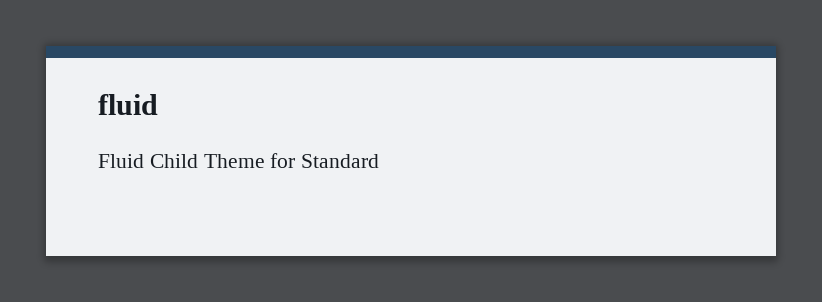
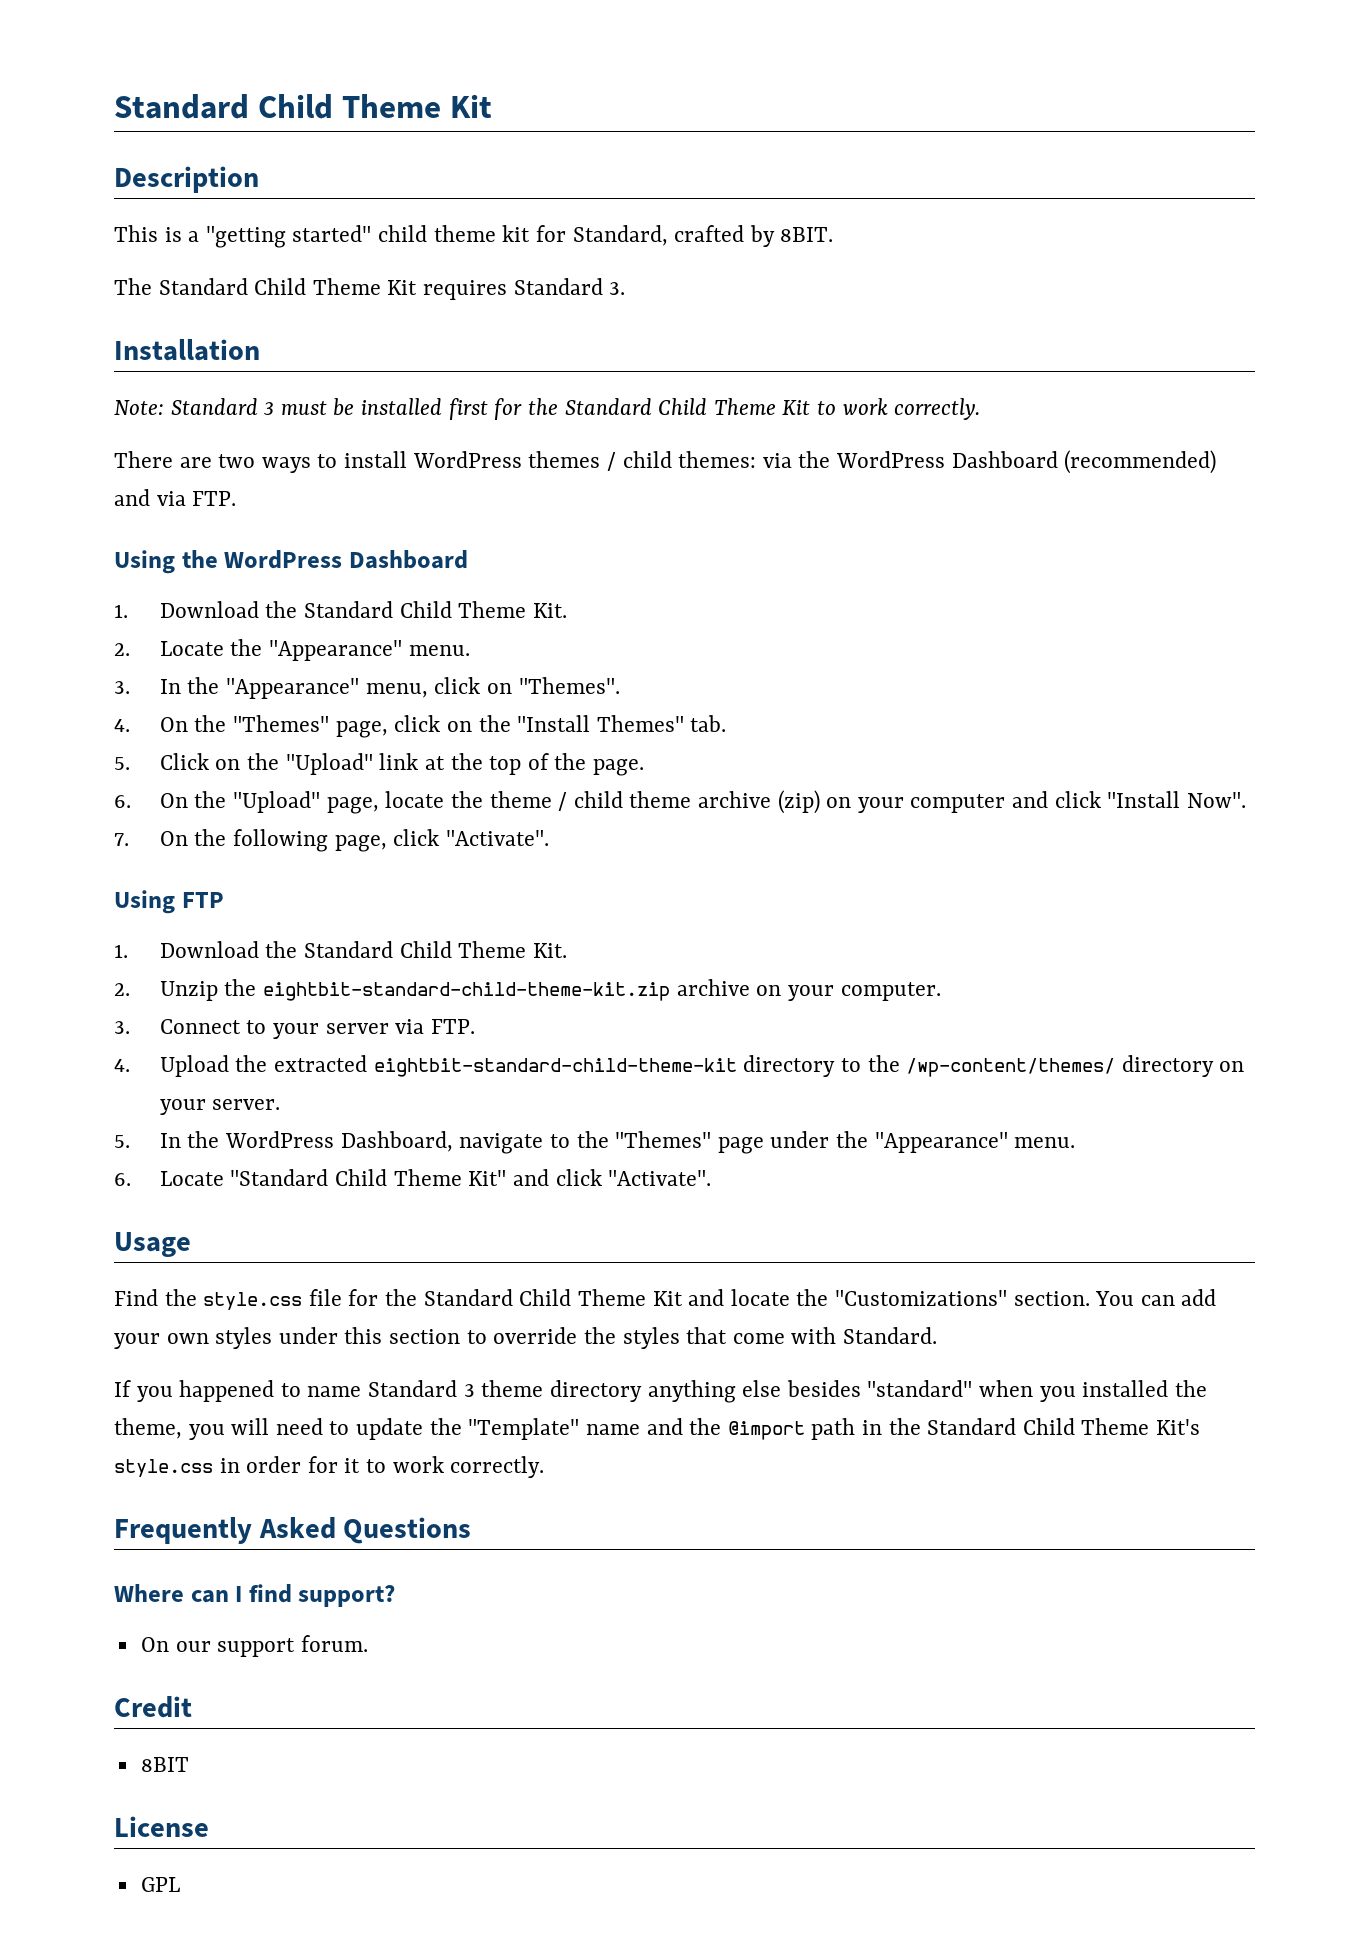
[98,94,158,115] [98,153,380,168] fluid // Fluid Child Theme for Standard -> [114,94,492,119] [114,166,259,193] [114,225,834,248] [114,278,626,300] [114,339,260,361] [114,398,981,420] [114,450,1217,474] [114,489,237,506] [114,550,468,574] [114,601,567,618] [114,639,470,661] [114,677,620,699] [114,715,727,738] [114,753,645,776] [114,790,1246,814] [114,829,549,852] [114,890,224,914] [114,941,567,958] [114,979,941,1001] [114,1019,475,1039] [114,1055,1245,1077] [159,1099,281,1115] [114,1131,1076,1154] [114,1169,712,1186] [114,1232,191,1257] [114,1289,1217,1310] [114,1327,937,1349] [114,1380,1207,1403] [114,1418,1201,1440] [114,1456,545,1478] [114,1517,472,1544] [114,1584,396,1607] [140,1635,368,1657] [114,1696,192,1718] [140,1757,189,1772] [114,1816,209,1837] [140,1877,180,1892] Standard Child Theme Kit // Description // This is a "getting started" child theme kit for Standard, crafted by 8BIT. // The Standard Child Theme Kit requires Standard 3. // Installation // Note: Standard 3 must be installed first for the Standard Child Theme Kit to work correctly. // There are two ways to install WordPress themes / child themes: via the WordPress Dashboard (recommended) and via FTP. // Using the WordPress Dashboard // 1. Download the Standard Child Theme Kit. // 2. Locate the "Appearance" menu. // 3. In the "Appearance" menu, click on "Themes". // 4. On the "Themes" page, click on the "Install Themes" tab. // 5. Click on the "Upload" link at the top of the page. // 6. On the "Upload" page, locate the theme / child theme archive (zip) on your computer and click "Install Now". // 7. On the following page, click "Activate". // Using FTP // 1. Download the Standard Child Theme Kit. // 2. Unzip the eightbit-standard-child-theme-kit.zip archive on your computer. // 3. Connect to your server via FTP. // 4. Upload the extracted eightbit-standard-child-theme-kit directory to the /wp-content/themes/ directory on your server. // 5. In the WordPress Dashboard, navigate to the "Themes" page under the "Appearance" menu. // 6. Locate "Standard Child Theme Kit" and click "Activate". // Usage // Find the style.css file for the Standard Child Theme Kit and locate the "Customizations" section. You can add your own styles under this section to override the styles that come with Standard. // If you happened to name Standard 3 theme directory anything else besides "standard" when you installed the theme, you will need to update the "Template" name and the @import path in the Standard Child Theme Kit's style.css in order for it to work correctly. // Frequently Asked Questions // Where can I find support? // On our support forum. // Credit // 8BIT // License // GPL

